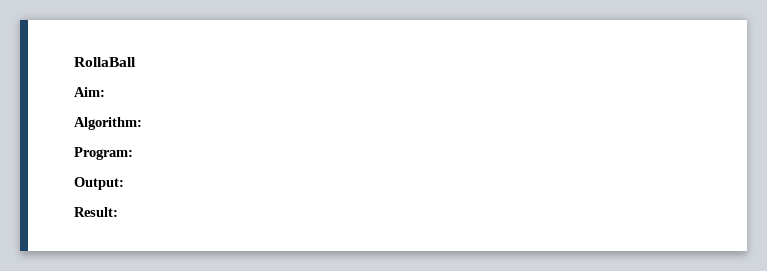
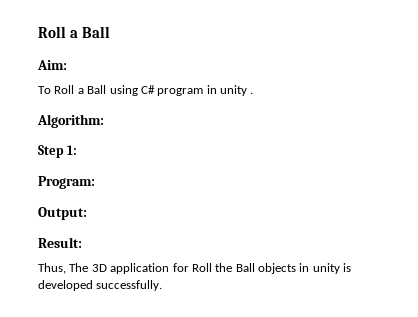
[74,57,136,67] [74,87,105,97] RollaBall // Aim: -> [38,26,111,38] [37,60,67,70] [38,85,254,96] Roll a Ball // Aim: // To Roll a Ball using C# program in unity .
(142, 123) none -> [38,145,77,158] // Step 1:
(118, 212) none -> [38,263,352,274] [38,280,163,291] // Thus, The 3D application for Roll the Ball objects in unity is developed successfully.

